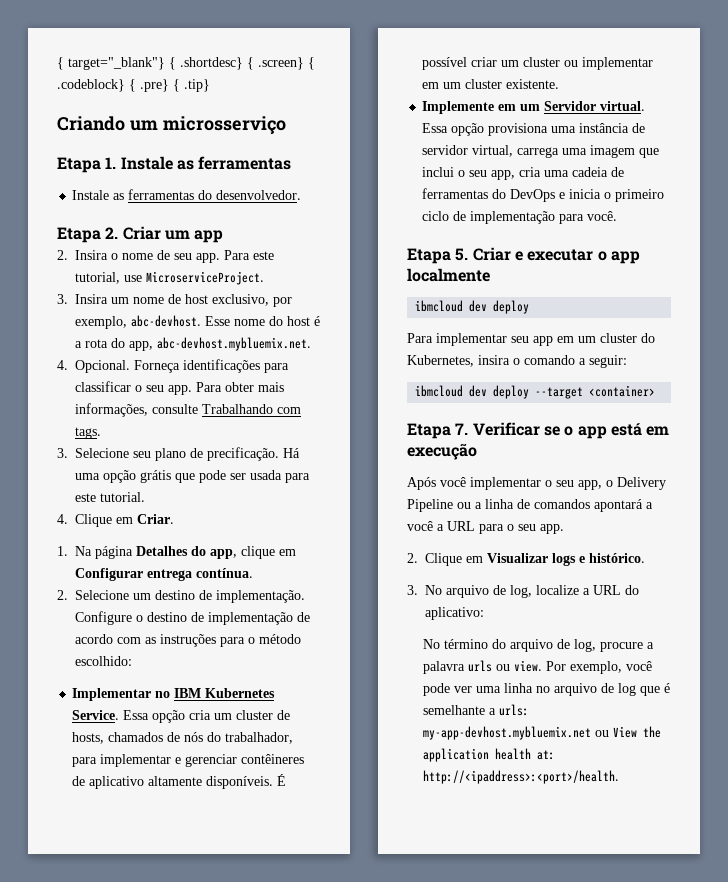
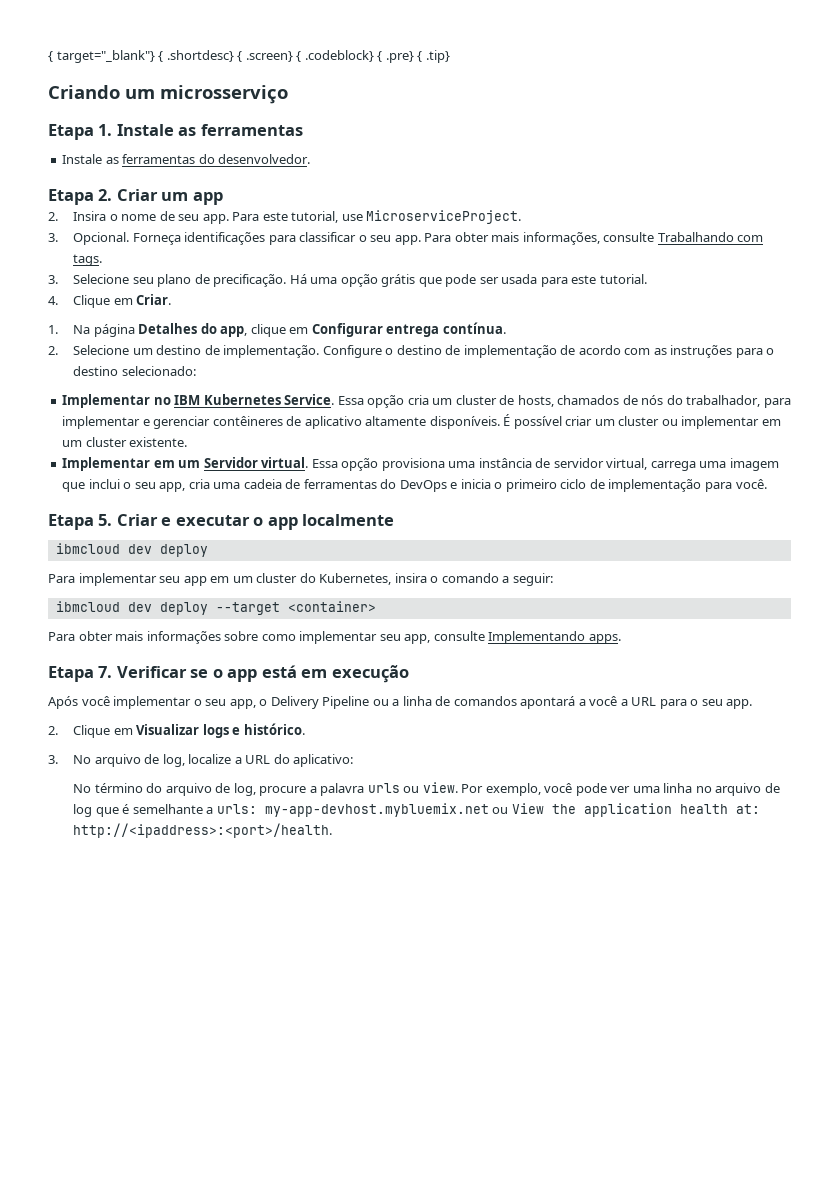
[75,294,292,307] [75,315,320,329] [75,337,311,351] [57,360,68,370] Insira um nome de host exclusivo, por exemplo, abc-devhost. Esse nome do host é a rota do app, abc-devhost.mybluemix.net. // 4. -> (58, 237) none
[259,634,301,644] [75,656,132,666] método escolhido: -> [73,366,196,376] destino selecionado:
[422,101,495,114] Implemente -> [62,457,151,471] Implementar
(656, 391) none -> [48,631,621,644] // Para obter mais informações sobre como implementar seu app, consulte Implementando apps.

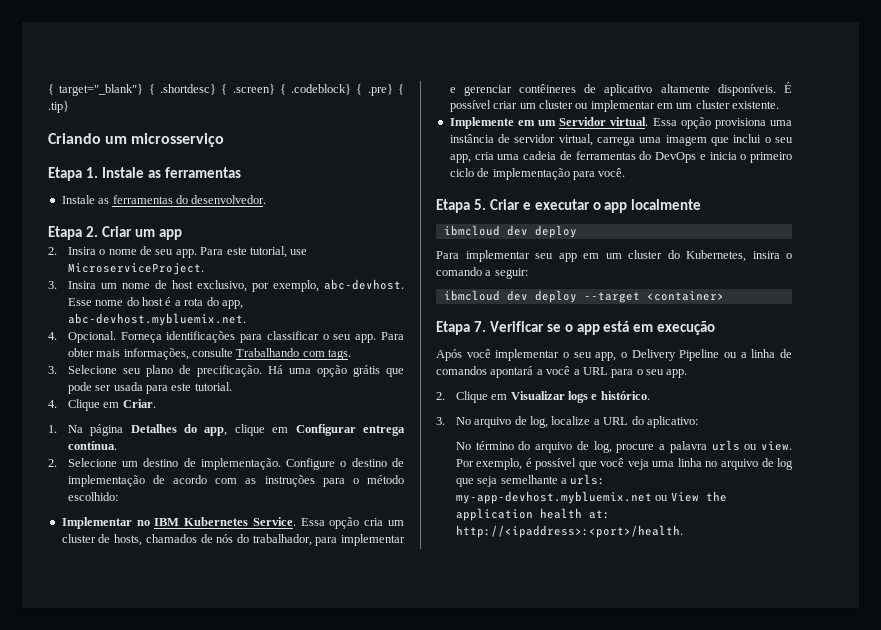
(58, 237) none -> [67,279,404,292] [67,297,243,309] [67,313,246,326] [48,332,57,340] Insira um nome de host exclusivo, por exemplo, abc-devhost. Esse nome do host é a rota do app, abc-devhost.mybluemix.net. // 4.
[73,366,196,376] destino selecionado: -> [366,475,404,484] [67,492,118,501] método escolhido:
[62,457,151,471] Implementar -> [449,117,514,129] Implemente
[48,631,621,644] // Para obter mais informações sobre como implementar seu app, consulte Implementando apps. -> (724, 296) none
[544,783,631,796] você pode ver -> [525,458,649,470] é possível que você veja
[122,804,130,814] é -> [477,476,498,487] seja

